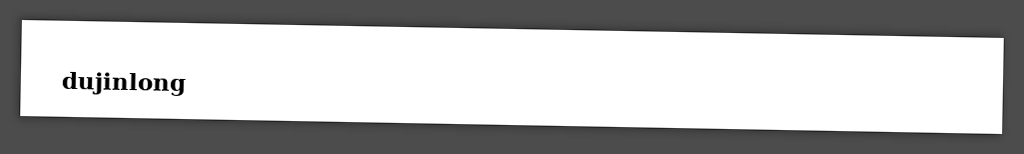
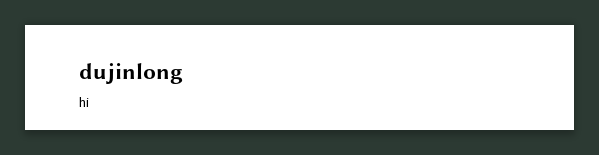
(186, 84) none -> [79,97,89,107] // hi

